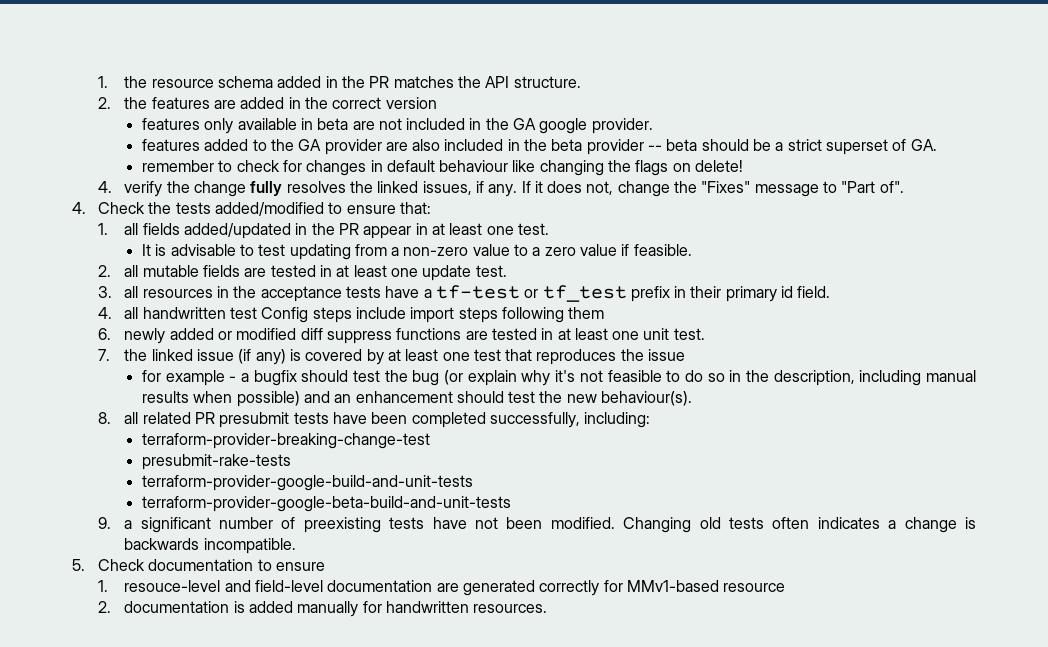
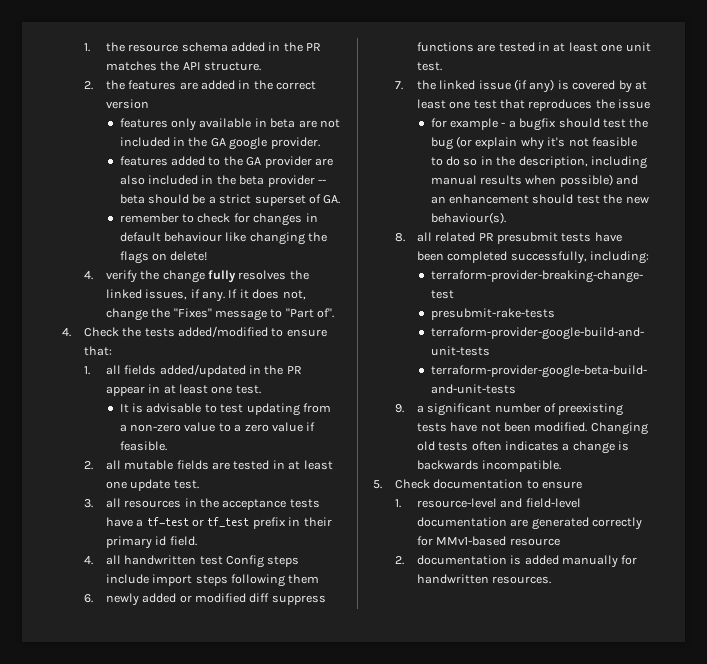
[124,580,221,592] resouce-level -> [416,498,497,508] resource-level

